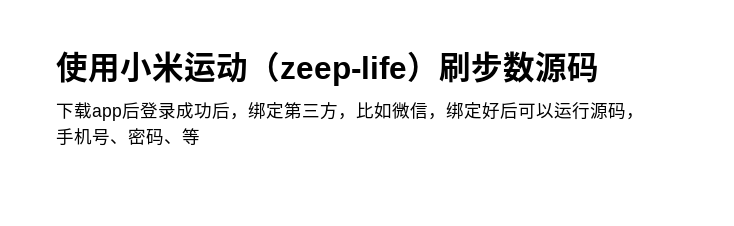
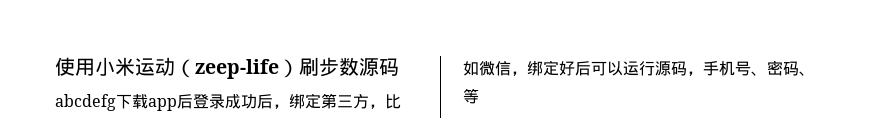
(599, 67) none -> [55,94,116,111] abcdefg

